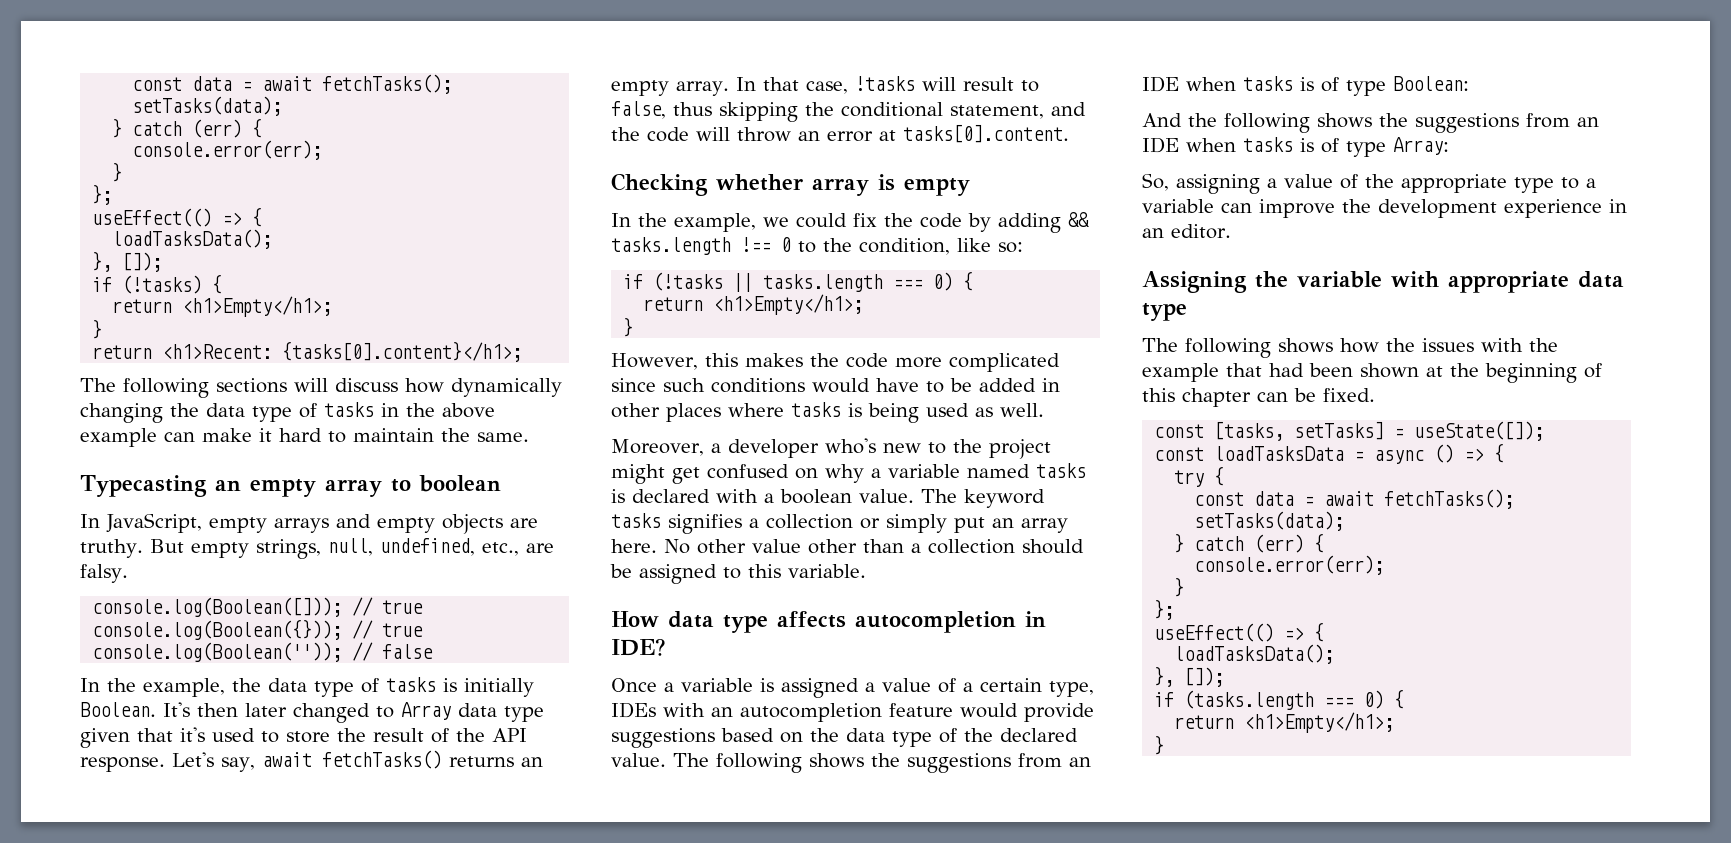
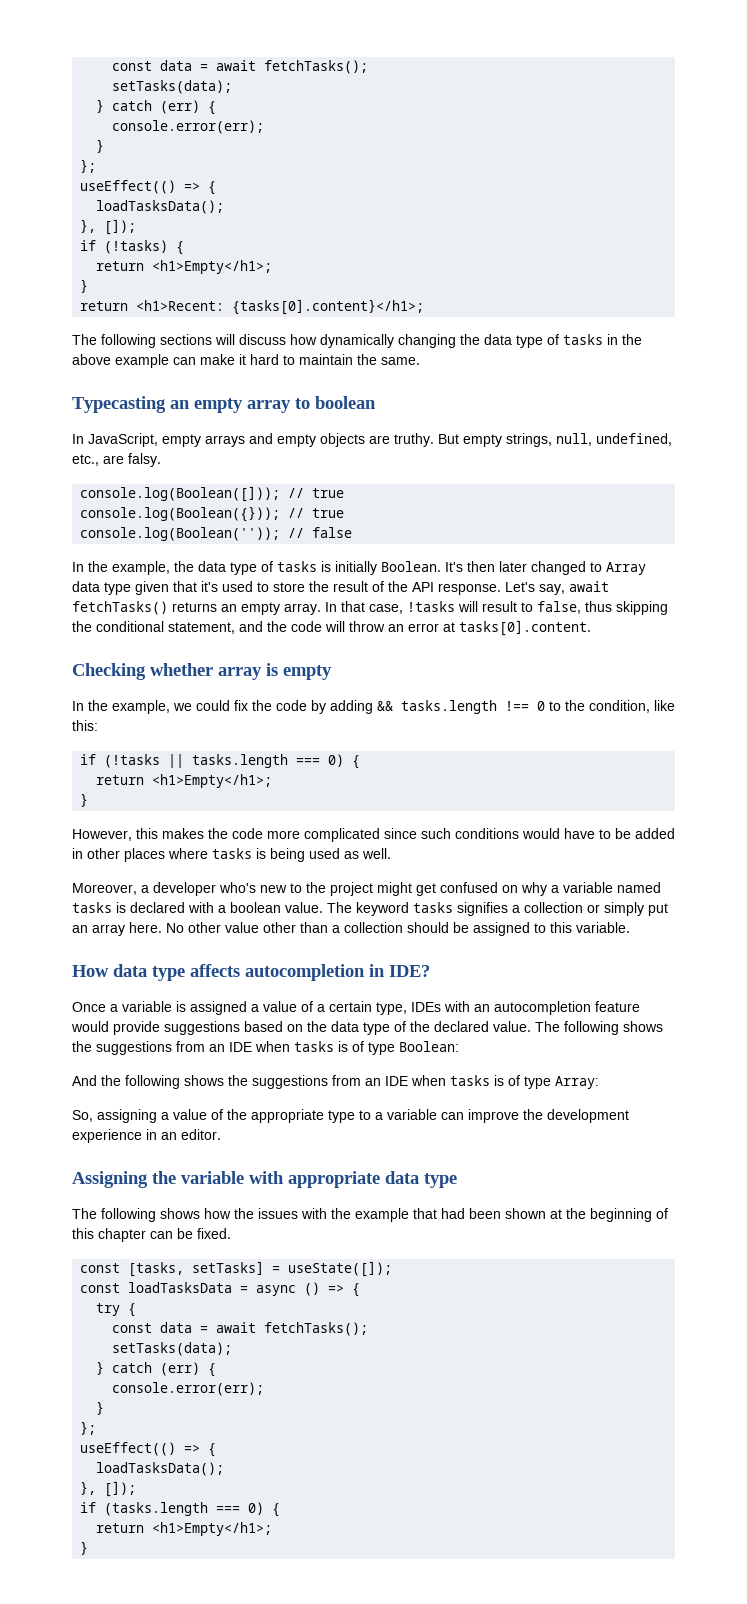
[998,242,1023,253] so: -> [72,720,98,731] this:

